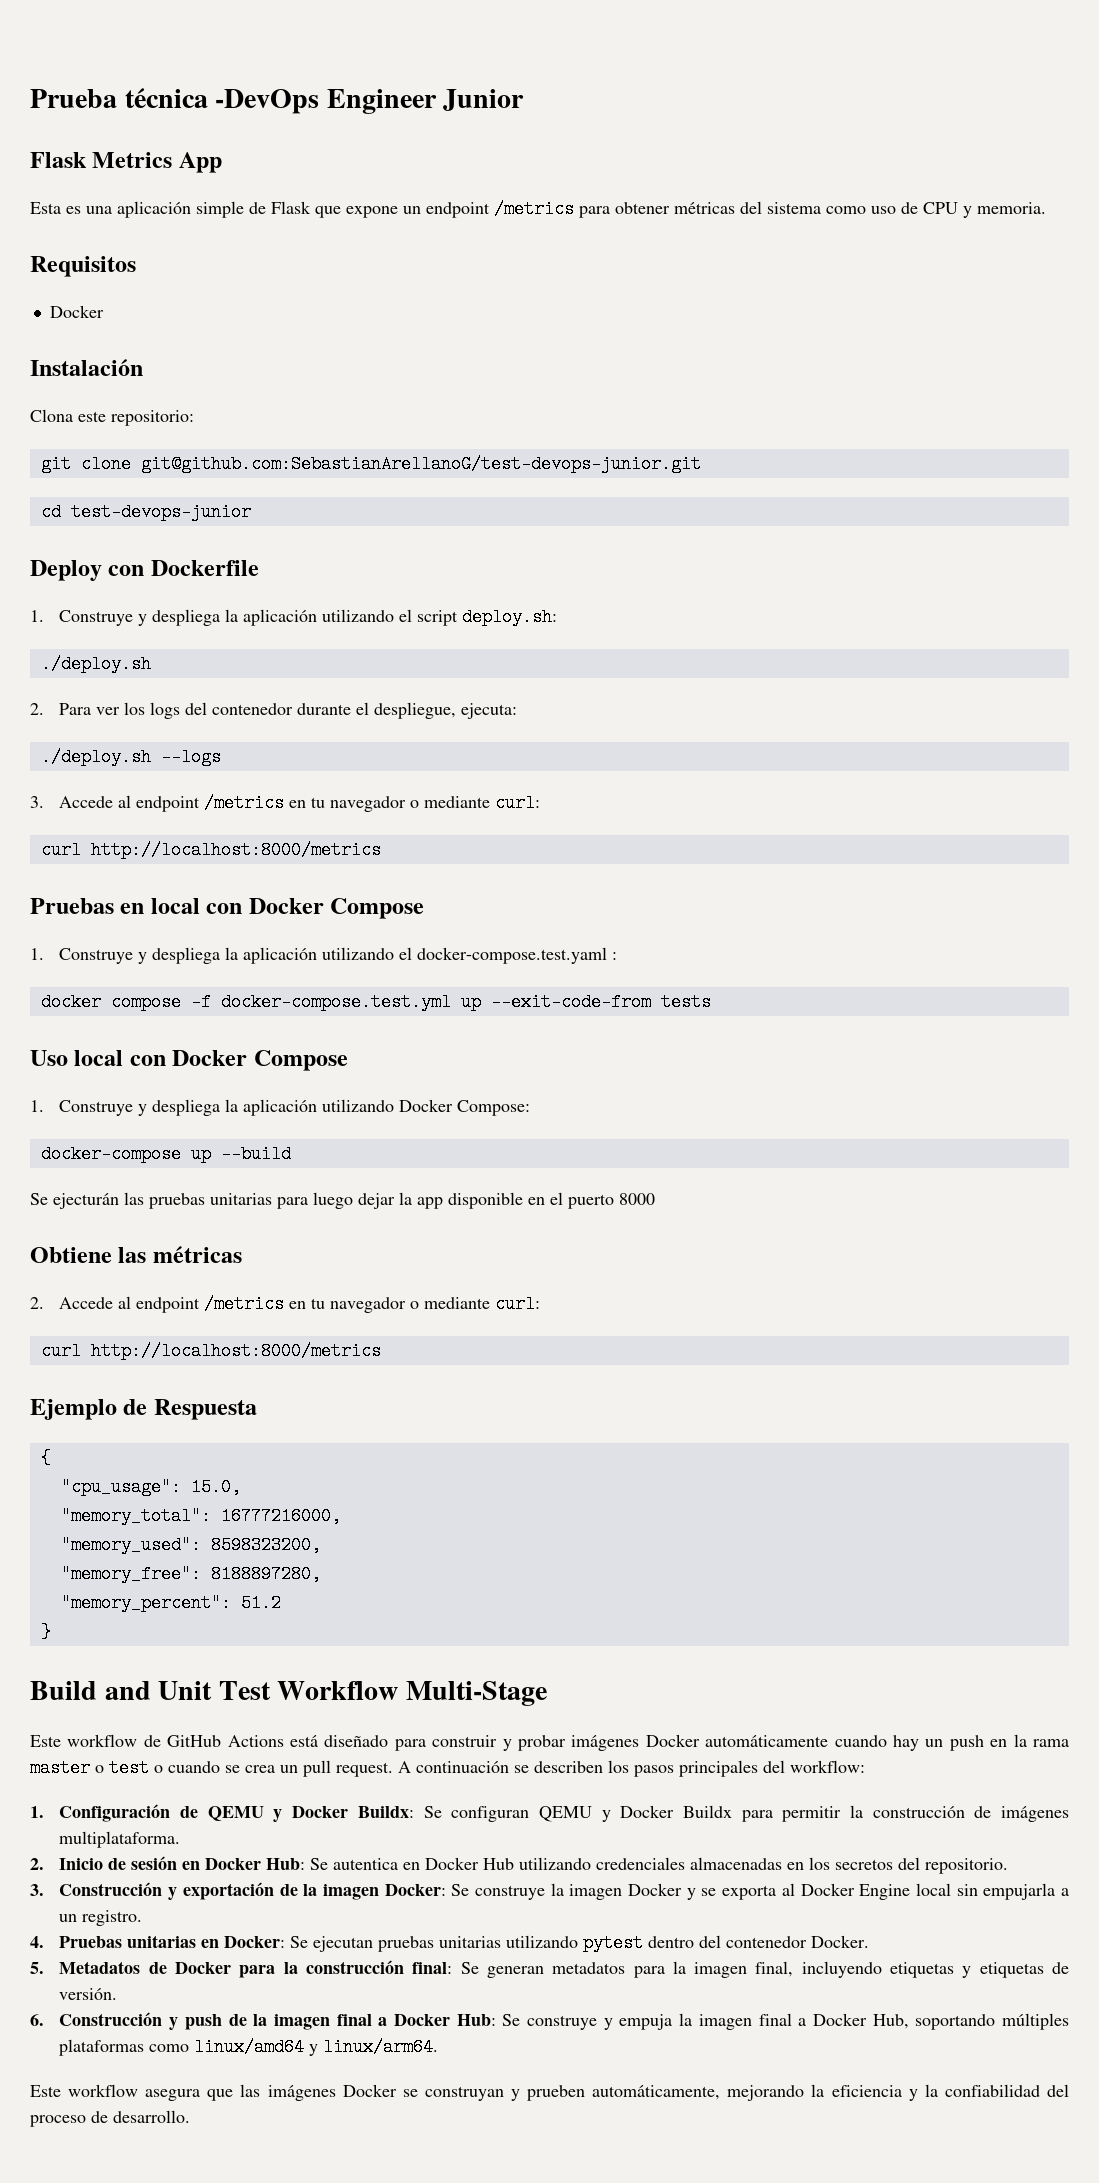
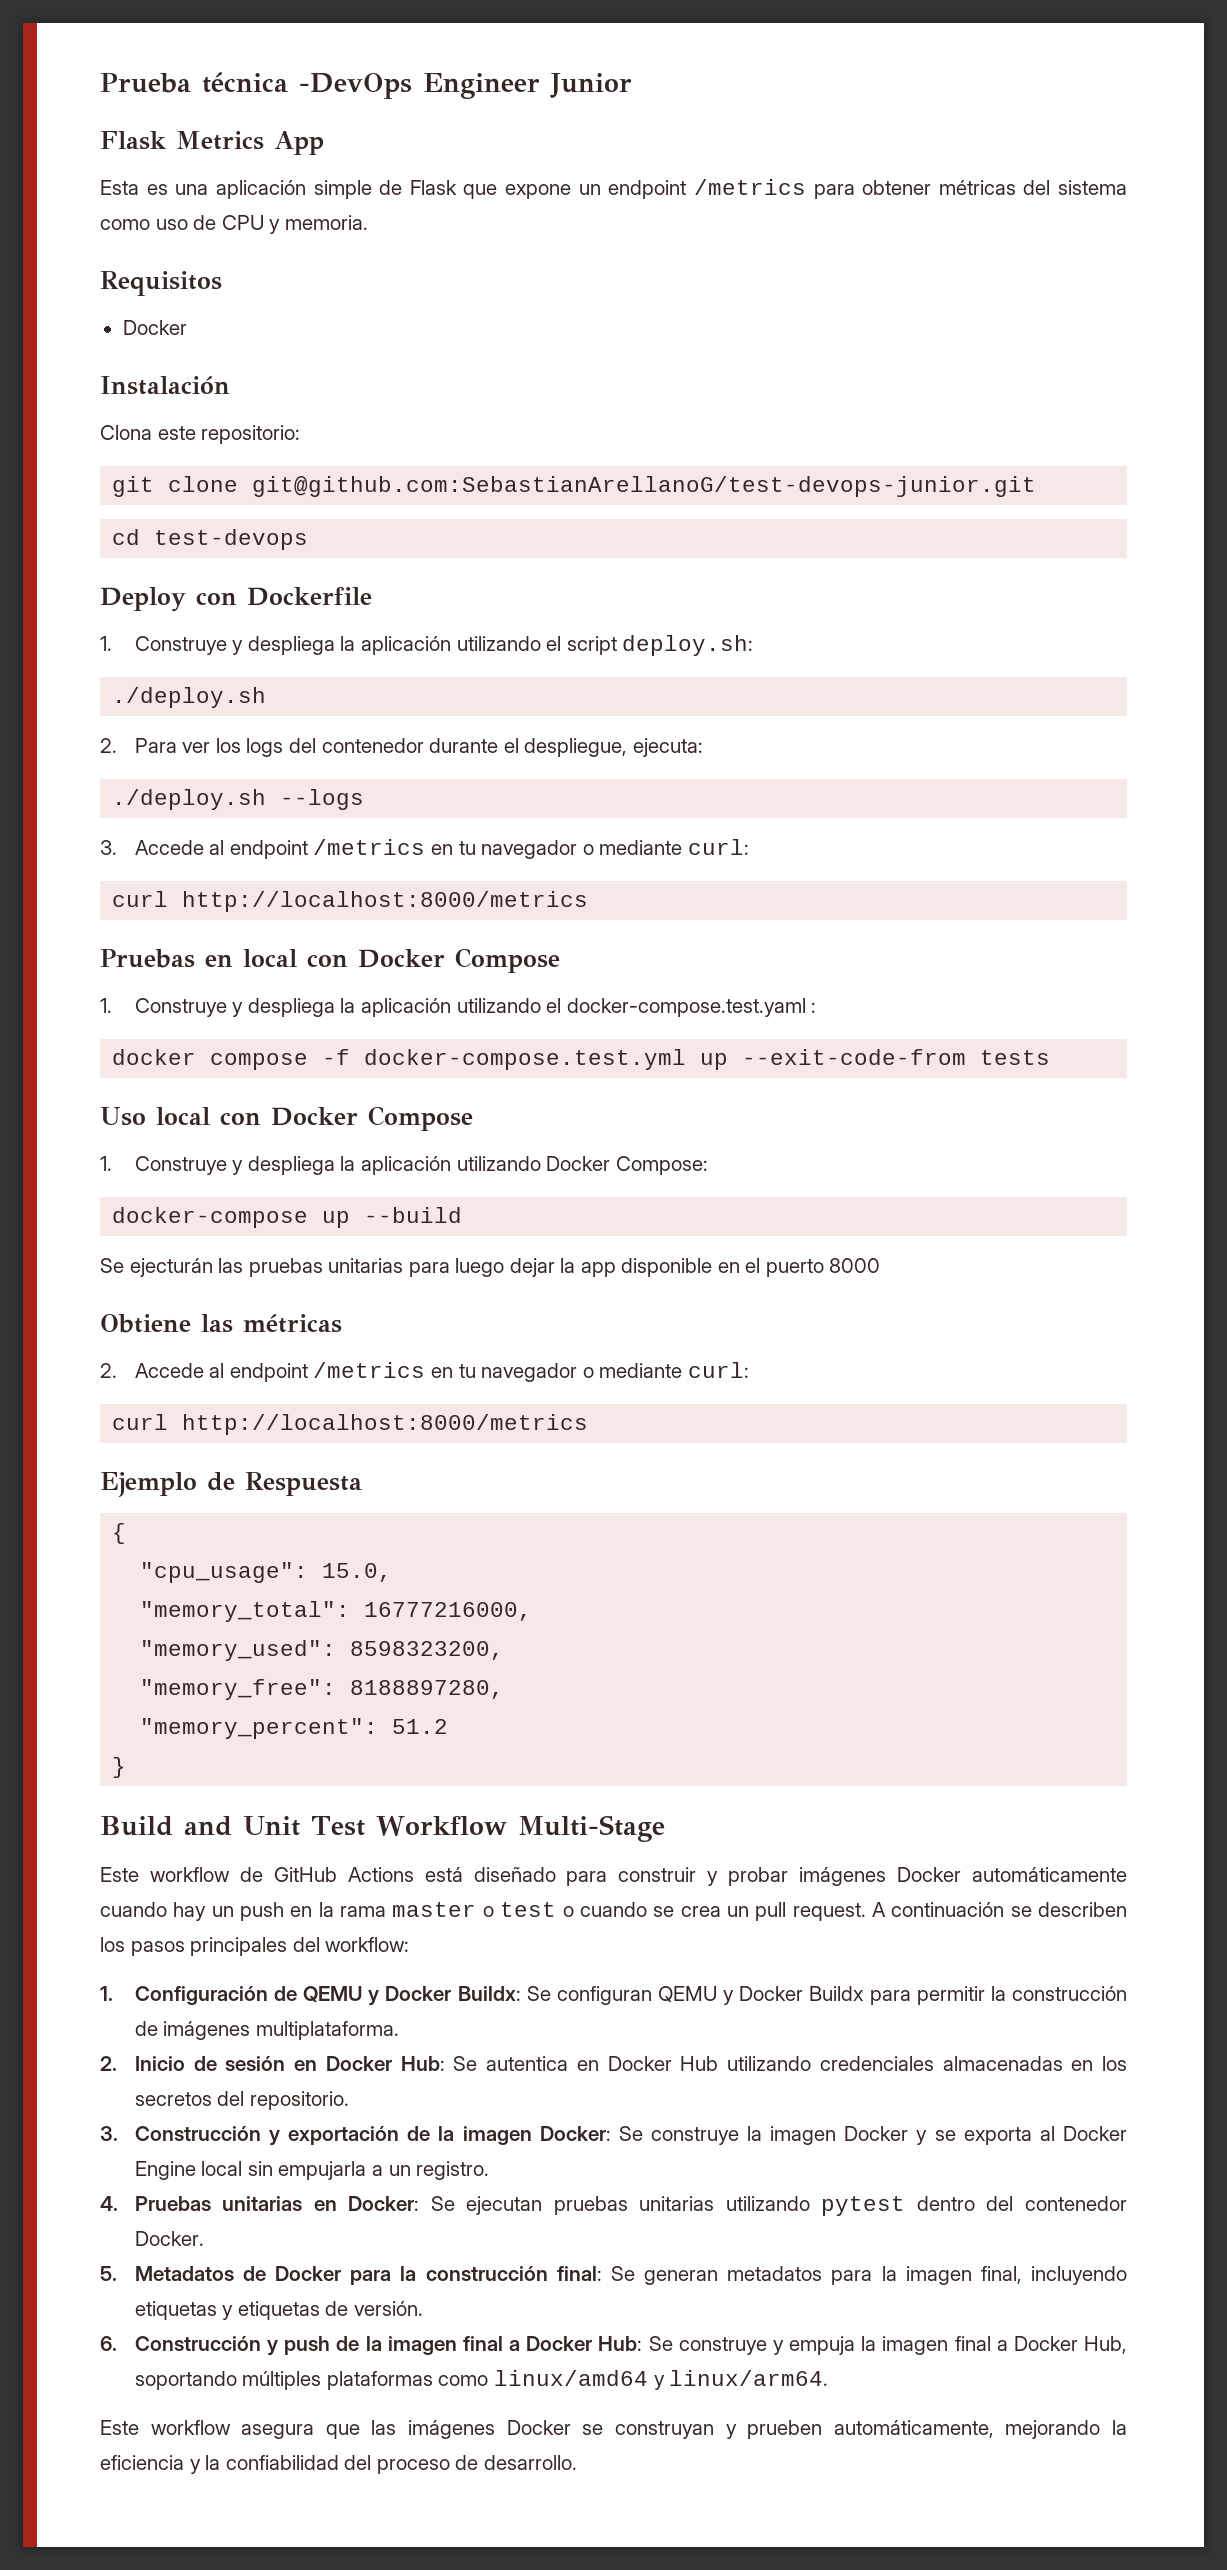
[70,503,251,521] test-devops-junior -> [154,529,309,550] test-devops

